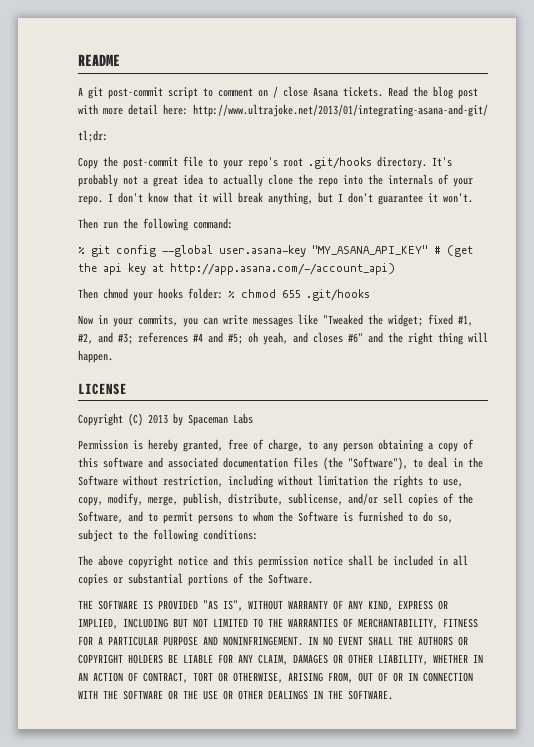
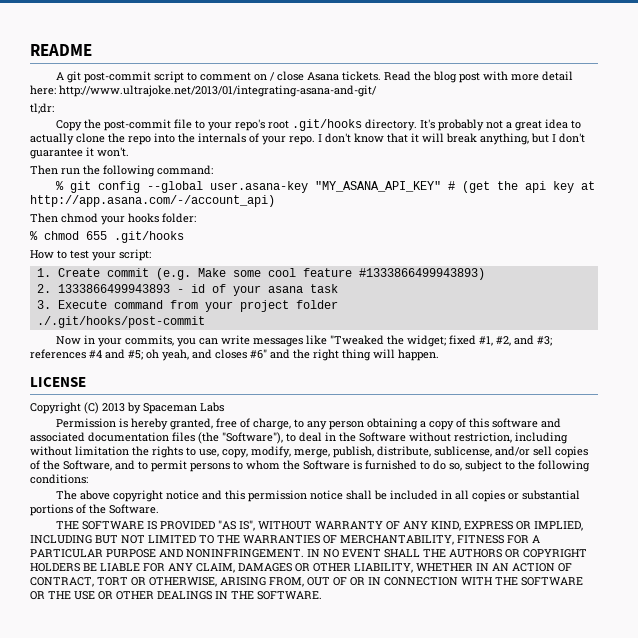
(223, 293) none -> (196, 218) //
(370, 295) none -> [30,249,151,261] [36,268,485,280] [36,284,338,296] [36,300,338,312] [36,316,205,328] // How to test your script: // 1. Create commit (e.g. Make some cool feature #1333866499943893) // 2. 1333866499943893 - id of your asana task // 3. Execute command from your project folder // ./.git/hooks/post-commit

